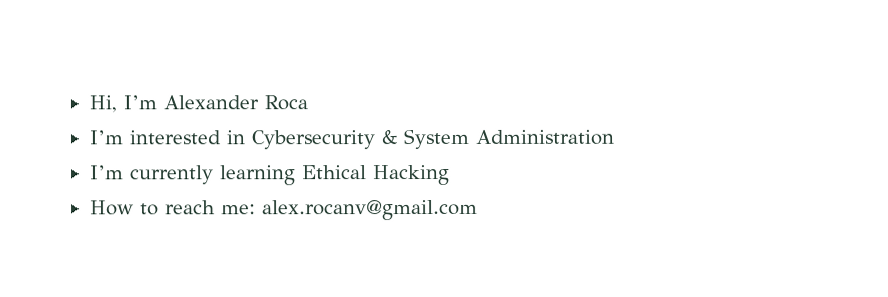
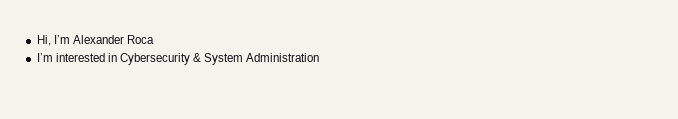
[89,164,450,186] [89,199,478,221] // I’m currently learning Ethical Hacking // How to reach me: alex.rocanv@gmail.com -> (320, 57) none

